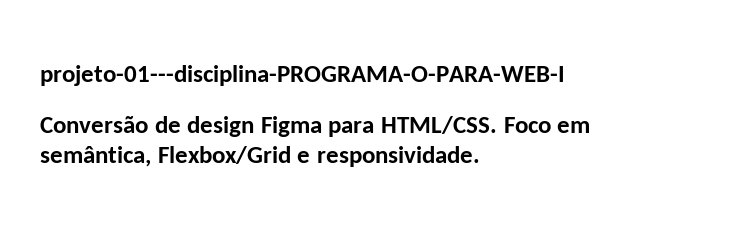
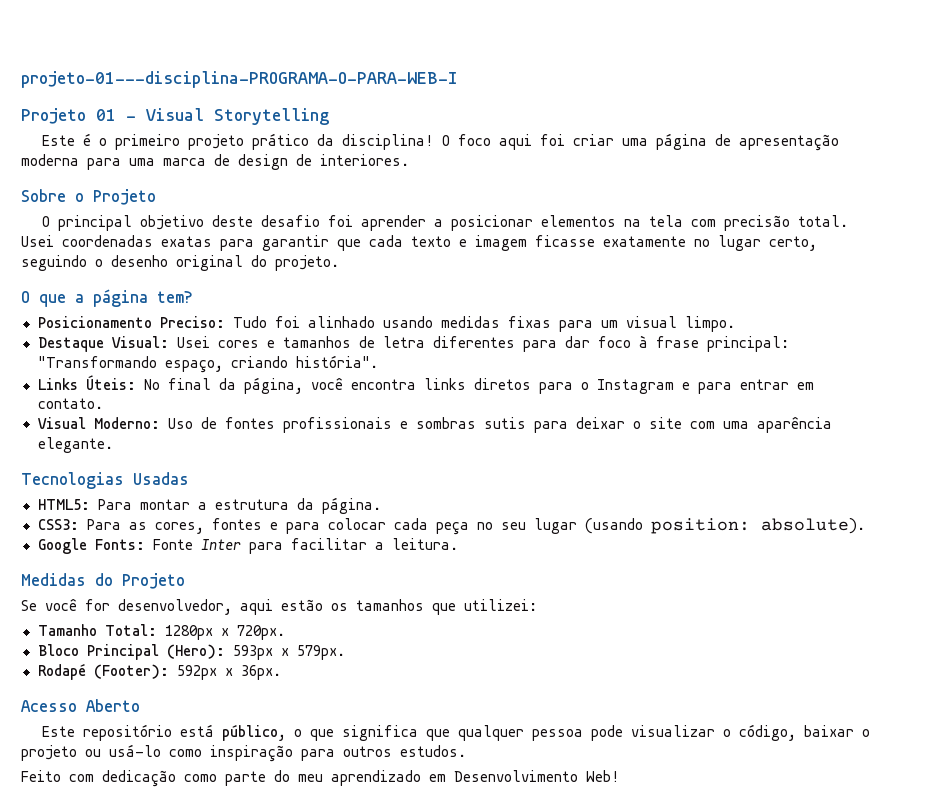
[40,116,591,137] [40,146,480,167] Conversão de design Figma para HTML/CSS. Foco em semântica, Flexbox/Grid e responsividade. -> [21,108,329,125] [42,133,840,151] [21,154,409,170] [21,189,156,205] [42,215,849,231] [21,235,817,251] [21,255,339,271] [21,289,193,307] [37,316,735,332] [37,335,789,352] [37,355,378,373] [37,375,814,394] [37,398,103,409] [37,417,832,433] [37,437,113,453] [21,472,189,489] [37,497,381,514] [37,518,865,535] [37,538,458,554] [21,573,185,589] [21,599,537,615] [37,624,285,640] [37,644,345,660] [37,663,281,680] [21,699,140,712] [42,724,871,741] [21,744,466,762] [21,770,620,787] Projeto 01 - Visual Storytelling // Este é o primeiro projeto prático da disciplina! O foco aqui foi criar uma página de apresentação moderna para uma marca de design de interiores. // Sobre o Projeto // O principal objetivo deste desafio foi aprender a posicionar elementos na tela com precisão total. Usei coordenadas exatas para garantir que cada texto e imagem ficasse exatamente no lugar certo, seguindo o desenho original do projeto. // O que a página tem? // Posicionamento Preciso: Tudo foi alinhado usando medidas fixas para um visual limpo. // Destaque Visual: Usei cores e tamanhos de letra diferentes para dar foco à frase principal: "Transformando espaço, criando história". // Links Úteis: No final da página, você encontra links diretos para o Instagram e para entrar em contato. // Visual Moderno: Uso de fontes profissionais e sombras sutis para deixar o site com uma aparência elegante. // Tecnologias Usadas // HTML5: Para montar a estrutura da página. // CSS3: Para as cores, fontes e para colocar cada peça no seu lugar (usando position: absolute). // Google Fonts: Fonte Inter para facilitar a leitura. // Medidas do Projeto // Se você for desenvolvedor, aqui estão os tamanhos que utilizei: // Tamanho Total: 1280px x 720px. // Bloco Principal (Hero): 593px x 579px. // Rodapé (Footer): 592px x 36px. // Acesso Aberto // Este repositório está público, o que significa que qualquer pessoa pode visualizar o código, baixar o projeto ou usá-lo como inspiração para outros estudos. // Feito com dedicação como parte do meu aprendizado em Desenvolvimento Web!

